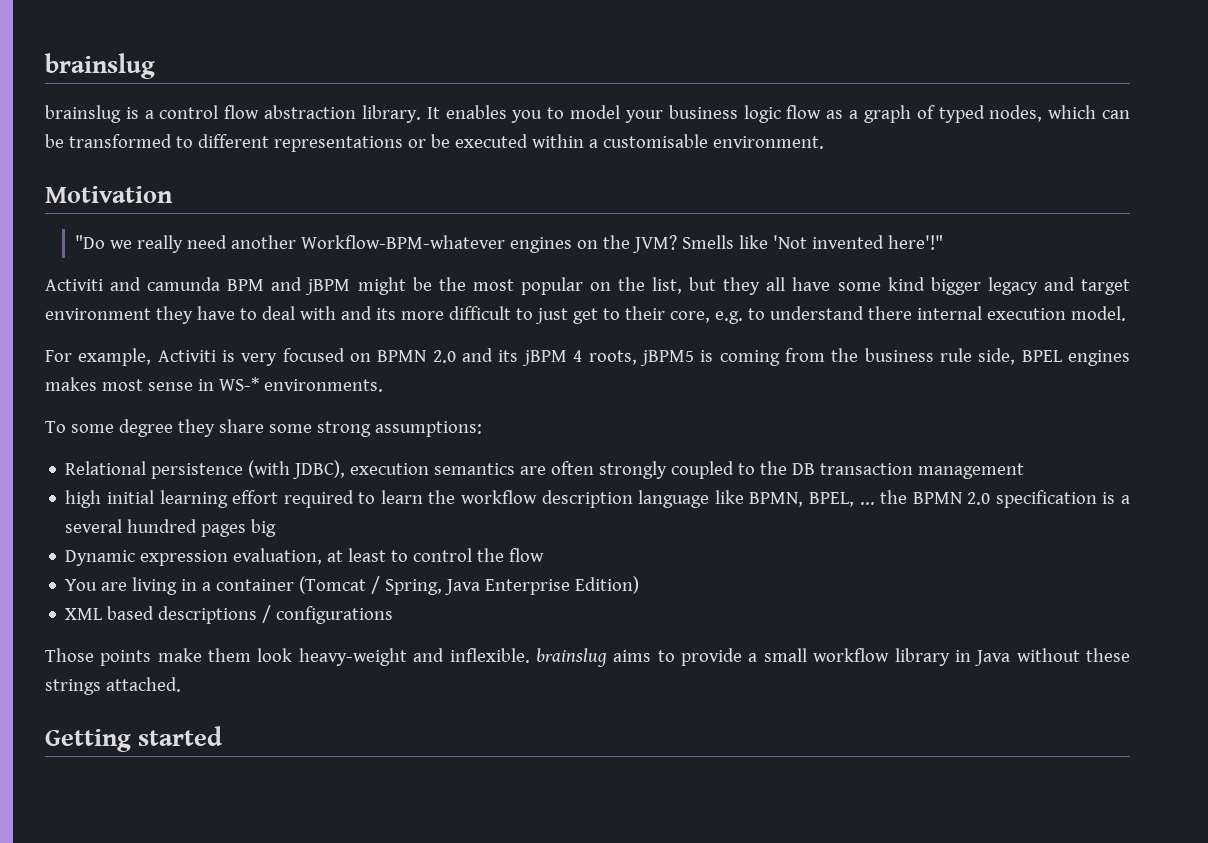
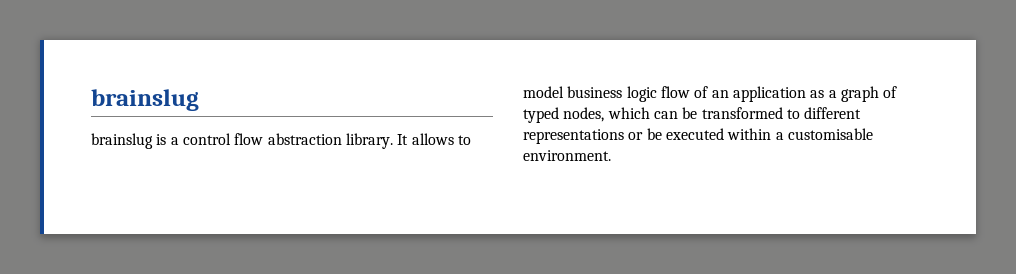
[445,105,543,123] enables you -> [411,133,454,145] allows
[624,110,663,123] your -> (564, 92) none
(822, 112) none -> [694,86,806,102] of an application
[45,186,173,203] [75,235,944,253] [45,277,1130,295] [45,306,1126,324] [45,348,1130,366] [45,377,383,392] [45,419,482,437] [65,460,1025,479] [65,490,1130,508] [65,519,277,537] [65,548,545,566] [65,576,640,595] [65,605,394,624] [45,648,1130,667] [45,677,181,695] [45,726,223,752] // Motivation // "Do we really need another Workflow-BPM-whatever engines on the JVM? Smells like 'Not invented here'!" // Activiti and camunda BPM and jBPM might be the most popular on the list, but they all have some kind bigger legacy and target environment they have to deal with and its more difficult to just get to their core, e.g. to understand there internal execution model. // For example, Activiti is very focused on BPMN 2.0 and its jBPM 4 roots, jBPM5 is coming from the business rule side, BPEL engines makes most sense in WS-* environments. // To some degree they share some strong assumptions: // Relational persistence (with JDBC), execution semantics are often strongly coupled to the DB transaction management // high initial learning effort required to learn the workflow description language like BPMN, BPEL, ... the BPMN 2.0 specification is a several hundred pages big // Dynamic expression evaluation, at least to control the flow // You are living in a container (Tomcat / Spring, Java Enterprise Edition) // XML based descriptions / configurations // Those points make them look heavy-weight and inflexible. brainslug aims to provide a small workflow library in Java without these strings attached. // Getting started -> (611, 155) none

